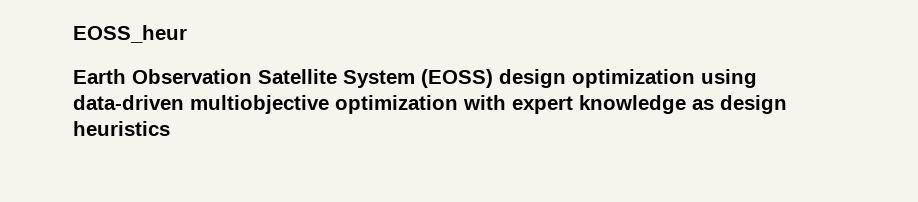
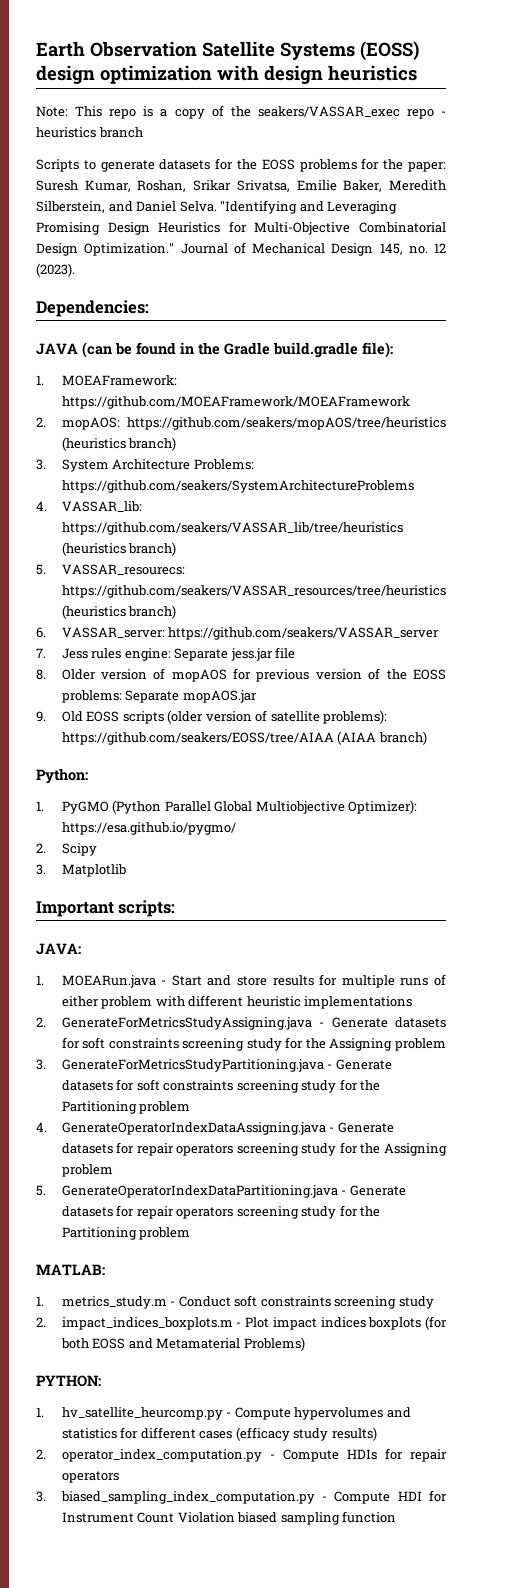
[73,25,187,43] EOSS_heur // -> (36, 49) none
[343,70,415,88] System -> [280,42,355,60] Systems
[701,69,757,88] [73,95,787,114] [73,121,170,136] using data-driven multiobjective optimization with expert knowledge as design heuristics -> [217,65,417,84] [36,105,446,119] [36,127,143,138] [36,158,447,172] [36,180,447,192] [36,200,398,214] [36,221,446,235] [36,242,446,256] [36,263,75,277] [36,300,149,317] [36,342,393,358] [36,375,177,386] [61,396,410,409] [36,417,446,430] [61,437,177,451] [36,459,254,472] [61,480,414,493] [36,501,142,512] [61,522,403,535] [61,542,177,556] [36,564,185,575] [61,585,446,598] [61,605,177,619] [36,627,440,640] [36,647,296,661] [36,668,447,682] [61,690,257,703] [36,710,388,724] [61,731,427,745] [36,768,88,784] [36,800,418,814] [61,822,236,835] [36,843,97,856] [36,864,126,877] [36,900,176,917] [36,943,81,955] [36,974,447,988] [61,995,413,1009] [36,1017,447,1030] [61,1037,446,1051] [36,1059,392,1072] [61,1079,381,1093] [61,1101,191,1114] [36,1122,394,1135] [61,1142,448,1156] [61,1164,113,1177] [36,1185,406,1198] [61,1205,381,1219] [61,1227,191,1240] [36,1264,105,1275] [36,1295,434,1309] [36,1316,448,1330] [60,1337,305,1351] [36,1375,101,1387] [36,1407,411,1420] [61,1427,377,1441] [36,1448,447,1462] [61,1471,119,1483] [36,1490,447,1504] [61,1511,397,1525] with design heuristics // Note: This repo is a copy of the seakers/VASSAR_exec repo - heuristics branch // Scripts to generate datasets for the EOSS problems for the paper: Suresh Kumar, Roshan, Srikar Srivatsa, Emilie Baker, Meredith Silberstein, and Daniel Selva. "Identifying and Leveraging Promising Design Heuristics for Multi-Objective Combinatorial Design Optimization." Journal of Mechanical Design 145, no. 12 (2023). // Dependencies: // JAVA (can be found in the Gradle build.gradle file): // 1. MOEAFramework: https://github.com/MOEAFramework/MOEAFramework // 2. mopAOS: https://github.com/seakers/mopAOS/tree/heuristics (heuristics branch) // 3. System Architecture Problems: https://github.com/seakers/SystemArchitectureProblems // 4. VASSAR_lib: https://github.com/seakers/VASSAR_lib/tree/heuristics (heuristics branch) // 5. VASSAR_resourecs: https://github.com/seakers/VASSAR_resources/tree/heuristics (heuristics branch) // 6. VASSAR_server: https://github.com/seakers/VASSAR_server // 7. Jess rules engine: Separate jess.jar file // 8. Older version of mopAOS for previous version of the EOSS problems: Separate mopAOS.jar // 9. Old EOSS scripts (older version of satellite problems): https://github.com/seakers/EOSS/tree/AIAA (AIAA branch) // Python: // 1. PyGMO (Python Parallel Global Multiobjective Optimizer): https://esa.github.io/pygmo/ // 2. Scipy // 3. Matplotlib // Important scripts: // JAVA: // 1. MOEARun.java - Start and store results for multiple runs of either problem with different heuristic implementations // 2. GenerateForMetricsStudyAssigning.java - Generate datasets for soft constraints screening study for the Assigning problem // 3. GenerateForMetricsStudyPartitioning.java - Generate datasets for soft constraints screening study for the Partitioning problem // 4. GenerateOperatorIndexDataAssigning.java - Generate datasets for repair operators screening study for the Assigning problem // 5. GenerateOperatorIndexDataPartitioning.java - Generate datasets for repair operators screening study for the Partitioning problem // MATLAB: // 1. metrics_study.m - Conduct soft constraints screening study // 2. impact_indices_boxplots.m - Plot impact indices boxplots (for both EOSS and Metamaterial Problems) // PYTHON: // 1. hv_satellite_heurcomp.py - Compute hypervolumes and statistics for different cases (efficacy study results) // 2. operator_index_computation.py - Compute HDIs for repair operators // 3. biased_sampling_index_computation.py - Compute HDI for Instrument Count Violation biased sampling function

